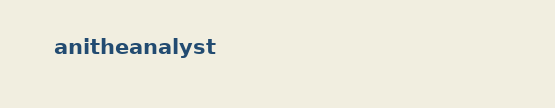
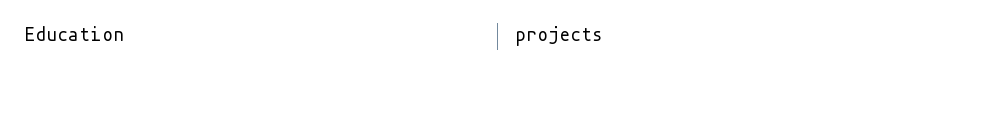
[54,38,216,58] anitheanalyst -> [24,26,124,41] [515,26,603,46] Education // projects

